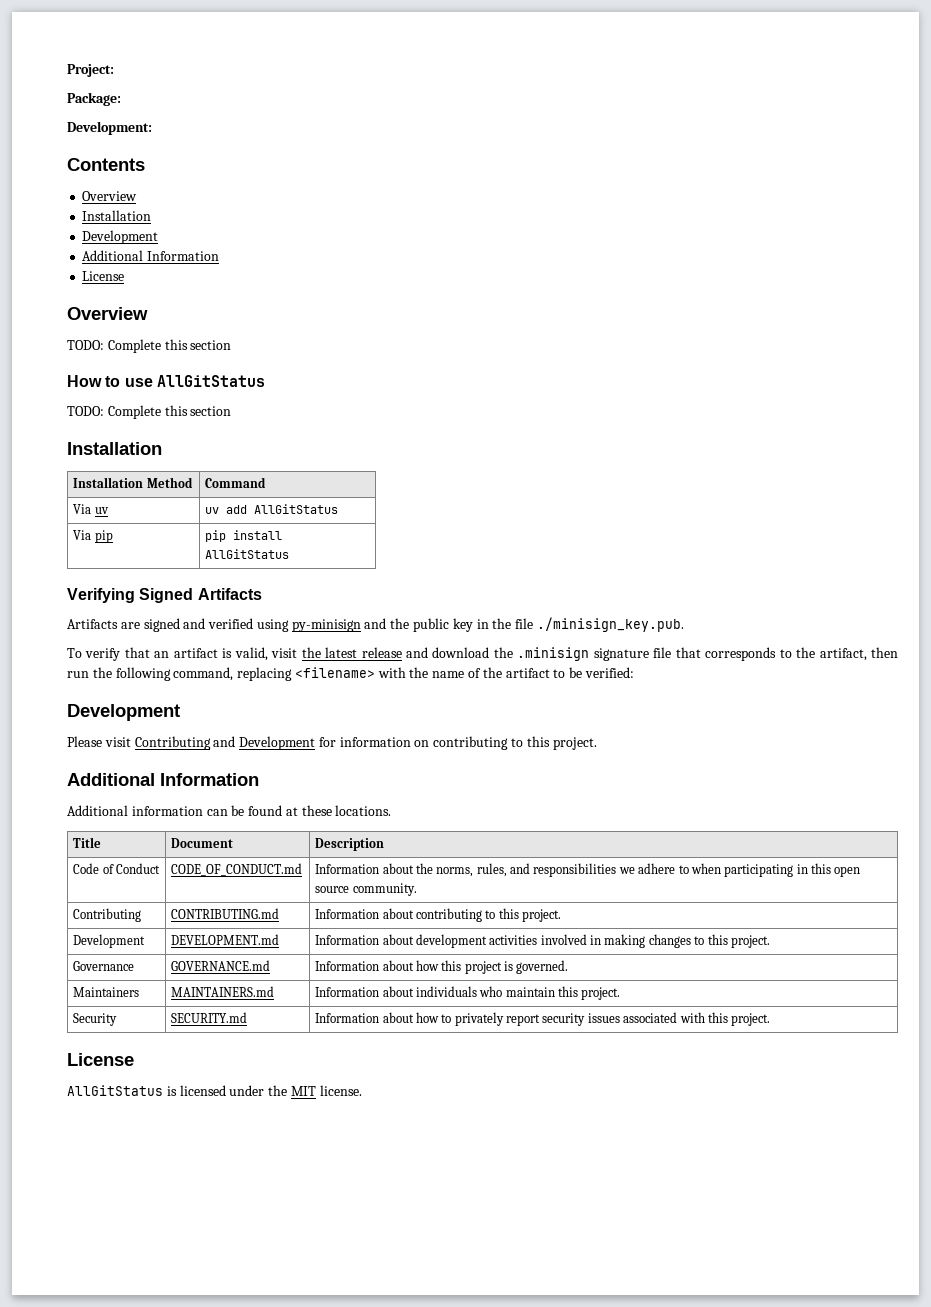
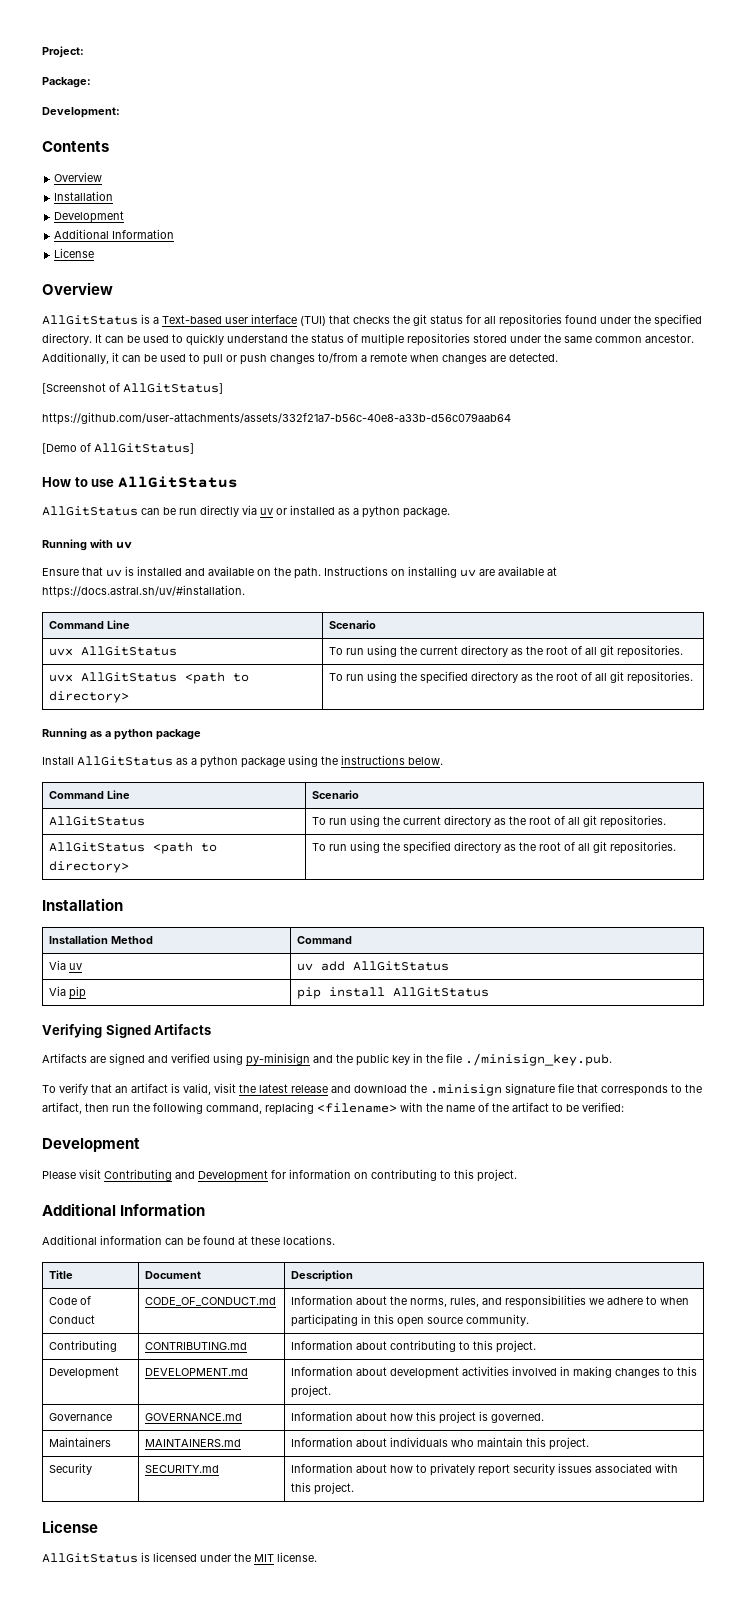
[67,339,232,353] [67,375,265,387] [67,405,232,419] TODO: Complete this section // How to use AllGitStatus // TODO: Complete this section -> [42,314,702,327] [42,333,694,346] [42,352,558,365] [42,383,223,394] [42,412,511,425] [42,443,194,454] [42,476,238,488] [42,505,450,518] [42,539,132,551] [42,566,557,579] [42,585,245,598] [48,620,130,629] [328,620,376,629] [48,646,177,656] [328,645,683,658] [48,672,249,684] [48,691,129,703] [328,671,693,684] [42,728,201,740] [42,755,443,768] [48,790,130,799] [311,790,359,799] [48,816,145,826] [311,815,666,828] [48,842,217,854] [48,861,129,873] [311,841,676,854] AllGitStatus is a Text-based user interface (TUI) that checks the git status for all repositories found under the specified directory. It can be used to quickly understand the status of multiple repositories stored under the same common ancestor. Additionally, it can be used to pull or push changes to/from a remote when changes are detected. // [Screenshot of AllGitStatus] // https://github.com/user-attachments/assets/332f21a7-b56c-40e8-a33b-d56c079aab64 // [Demo of AllGitStatus] // How to use AllGitStatus // AllGitStatus can be run directly via uv or installed as a python package. // Running with uv // Ensure that uv is installed and available on the path. Instructions on installing uv are available at https://docs.astral.sh/uv/#installation. // Command Line | Scenario // uvx AllGitStatus | To run using the current directory as the root of all git repositories. // uvx AllGitStatus <path to directory> | To run using the specified directory as the root of all git repositories. // Running as a python package // Install AllGitStatus as a python package using the instructions below. // Command Line | Scenario // AllGitStatus | To run using the current directory as the root of all git repositories. // AllGitStatus <path to directory> | To run using the specified directory as the root of all git repositories.

